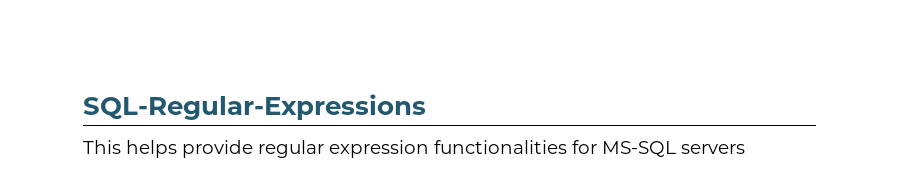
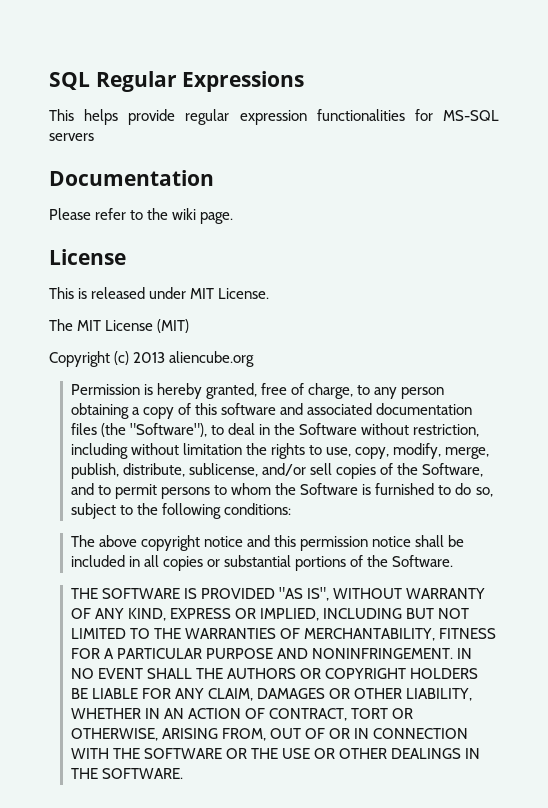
[83,94,426,120] SQL-Regular-Expressions -> [49,71,305,92] SQL Regular Expressions
(745, 149) none -> [49,170,214,186] [49,208,234,224] [49,249,126,265] [49,287,270,299] [49,319,190,333] [49,351,255,367] [70,383,445,399] [70,403,473,419] [70,423,480,437] [70,443,490,459] [70,463,484,479] [70,483,493,499] [70,503,292,519] [70,535,465,551] [70,555,454,571] [70,587,486,601] [70,608,470,621] [70,628,497,641] [70,648,473,659] [70,668,479,679] [70,688,473,701] [70,708,414,721] [70,728,469,741] [70,748,481,759] [70,768,183,779] // Documentation // Please refer to the wiki page. // License // This is released under MIT License. // The MIT License (MIT) // Copyright (c) 2013 aliencube.org // Permission is hereby granted, free of charge, to any person obtaining a copy of this software and associated documentation files (the "Software"), to deal in the Software without restriction, including without limitation the rights to use, copy, modify, merge, publish, distribute, sublicense, and/or sell copies of the Software, and to permit persons to whom the Software is furnished to do so, subject to the following conditions: // The above copyright notice and this permission notice shall be included in all copies or substantial portions of the Software. // THE SOFTWARE IS PROVIDED "AS IS", WITHOUT WARRANTY OF ANY KIND, EXPRESS OR IMPLIED, INCLUDING BUT NOT LIMITED TO THE WARRANTIES OF MERCHANTABILITY, FITNESS FOR A PARTICULAR PURPOSE AND NONINFRINGEMENT. IN NO EVENT SHALL THE AUTHORS OR COPYRIGHT HOLDERS BE LIABLE FOR ANY CLAIM, DAMAGES OR OTHER LIABILITY, WHETHER IN AN ACTION OF CONTRACT, TORT OR OTHERWISE, ARISING FROM, OUT OF OR IN CONNECTION WITH THE SOFTWARE OR THE USE OR OTHER DEALINGS IN THE SOFTWARE.

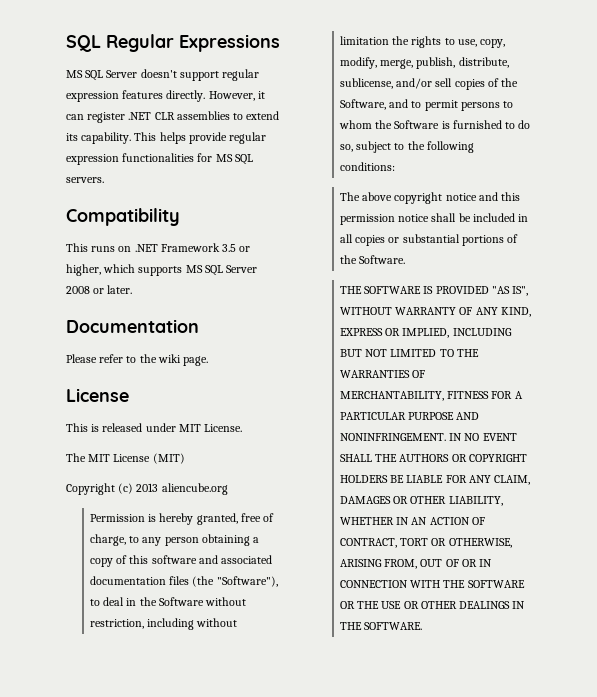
(305, 81) none -> [66,69,260,81] [66,90,265,102] [66,111,280,123] [66,132,132,144] MS SQL Server doesn't support regular expression features directly. However, it can register .NET CLR assemblies to extend its capability.
[443,110,500,121] [49,133,94,141] MS-SQL servers -> [215,154,253,165] [66,177,104,183] [66,208,180,226] [66,243,251,252] [66,264,258,276] [66,285,133,294] MS SQL servers. // Compatibility // This runs on .NET Framework 3.5 or higher, which supports MS SQL Server 2008 or later.

